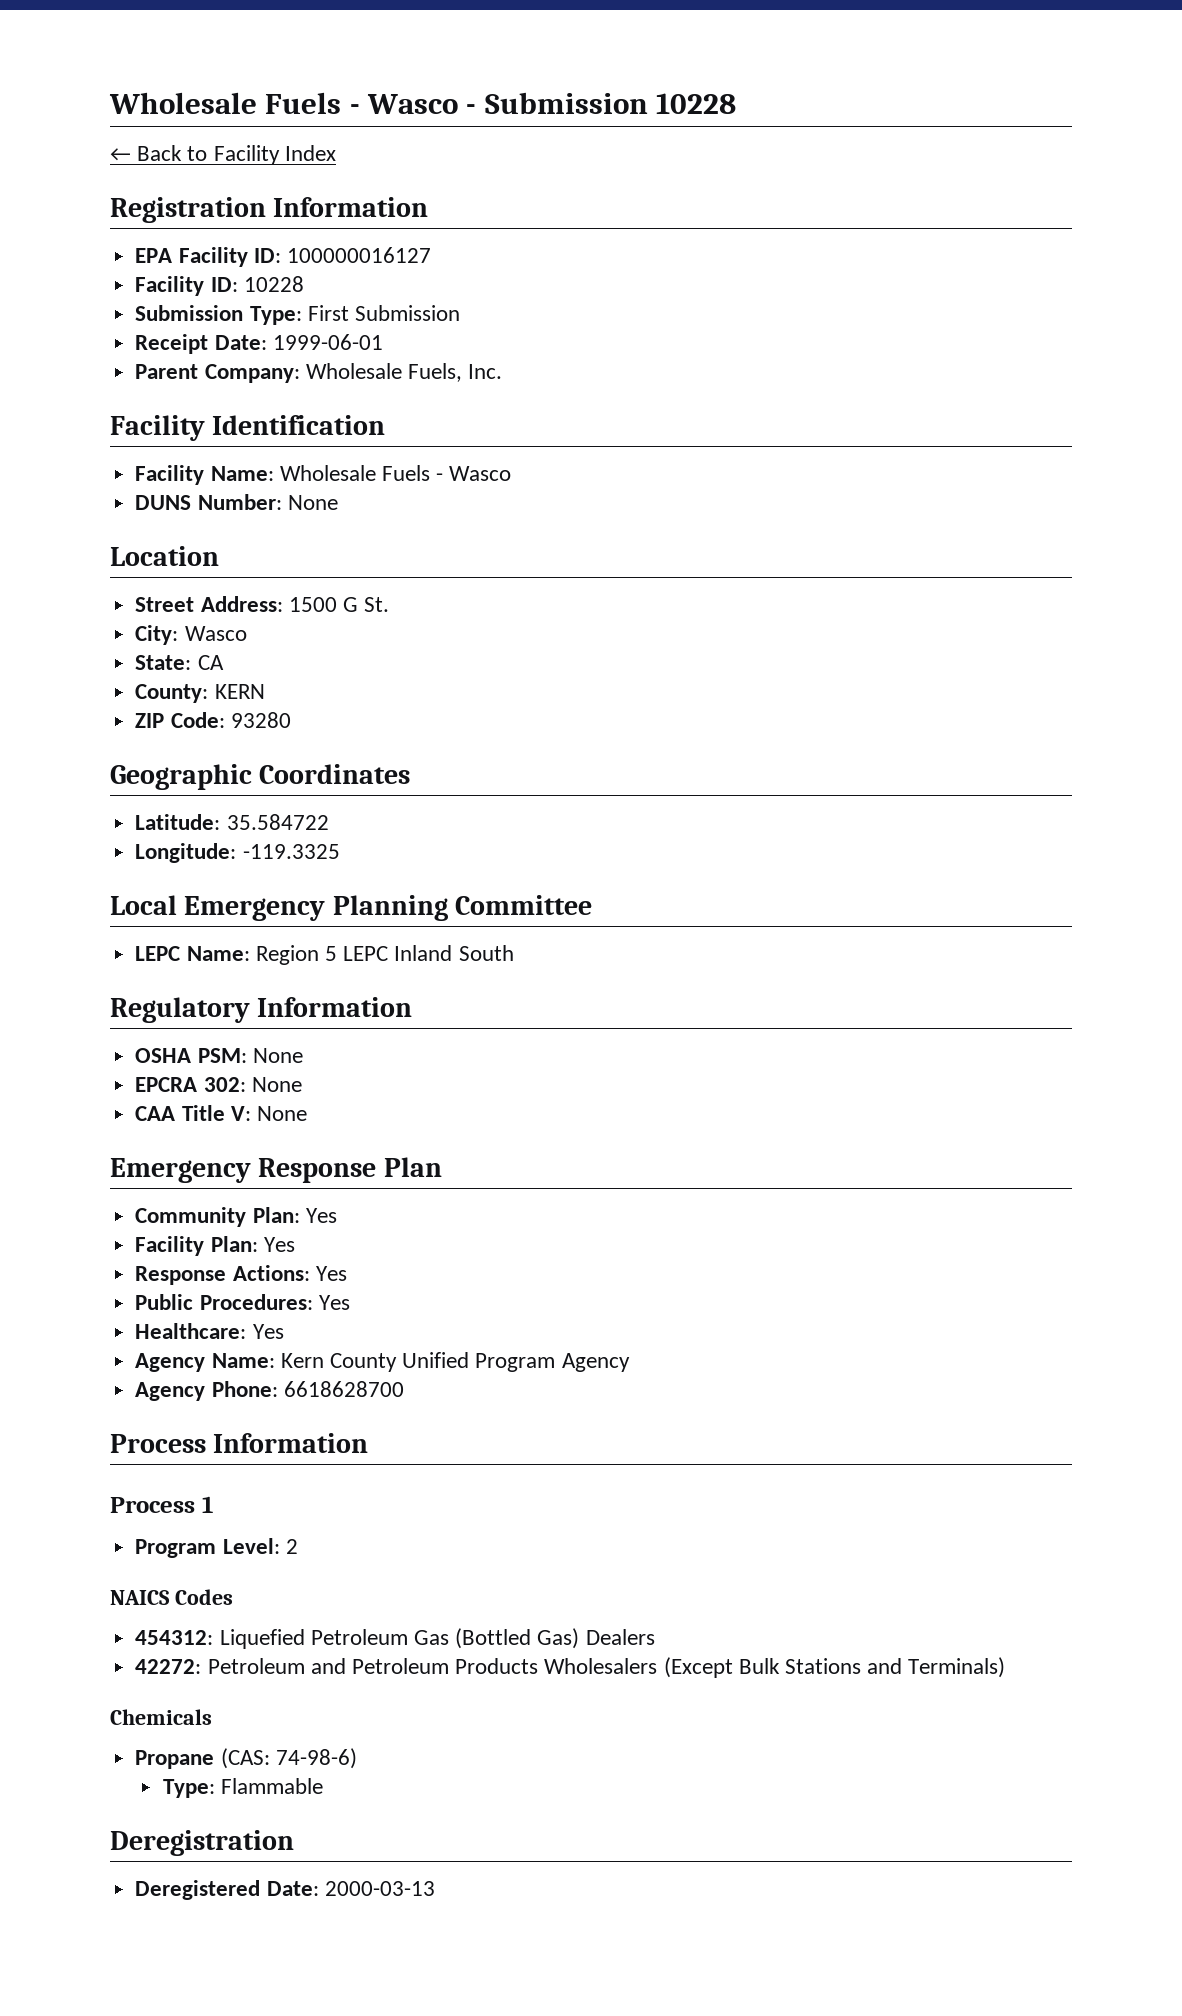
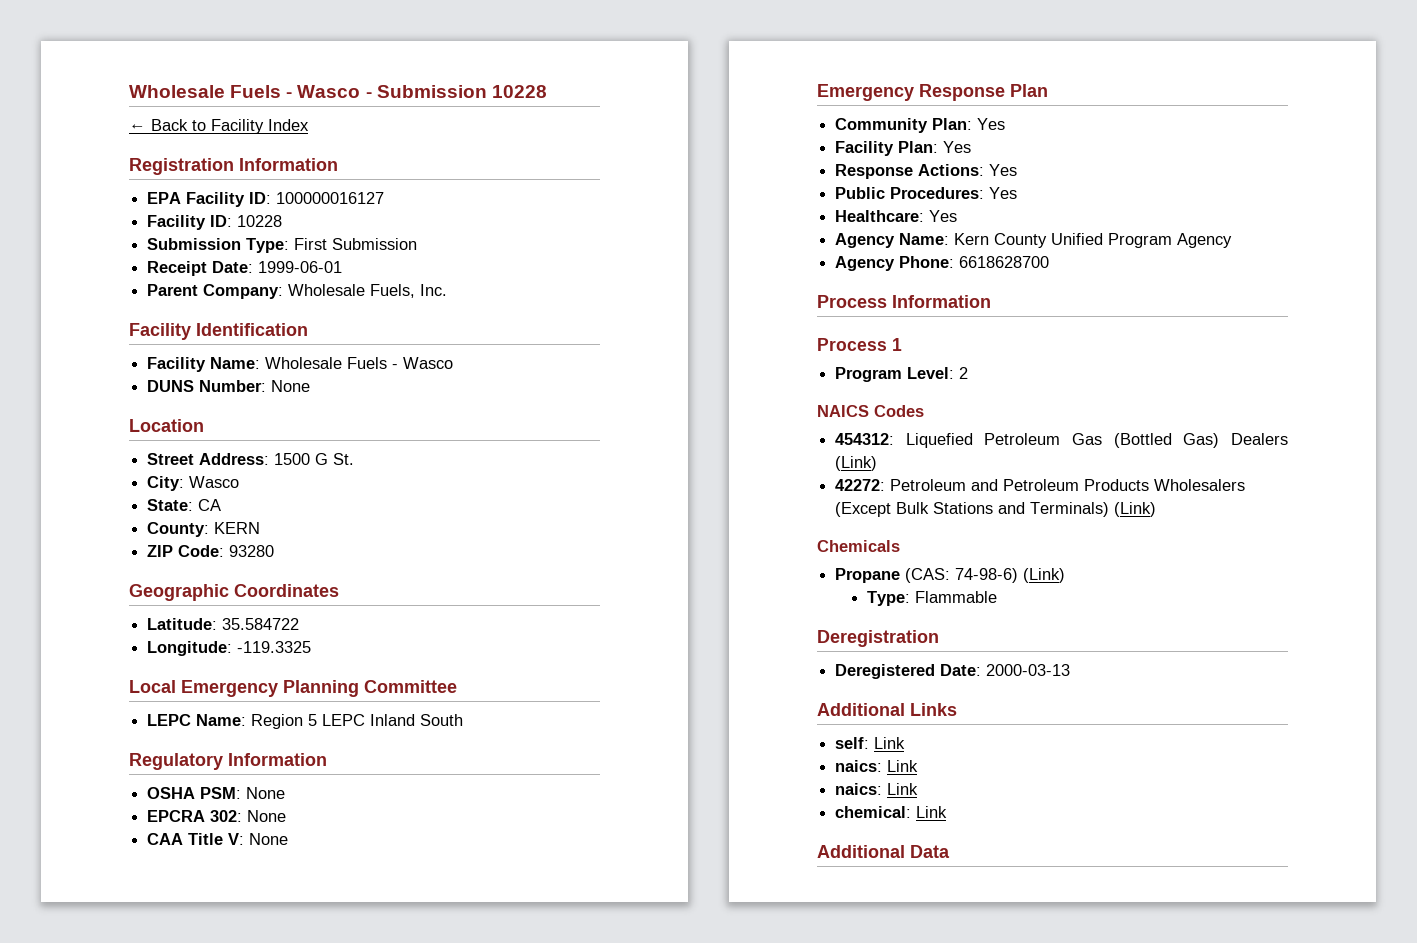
(655, 1637) none -> [835,456,878,471] (Link)
(1006, 1667) none -> [1114,502,1157,517] (Link)
(357, 1758) none -> [1023,568,1066,583] (Link)
(435, 1888) none -> [817,703,957,716] [835,737,906,749] [835,760,919,772] [835,783,919,795] [835,806,948,818] [817,845,950,858] // Additional Links // self: Link // naics: Link // naics: Link // chemical: Link // Additional Data

